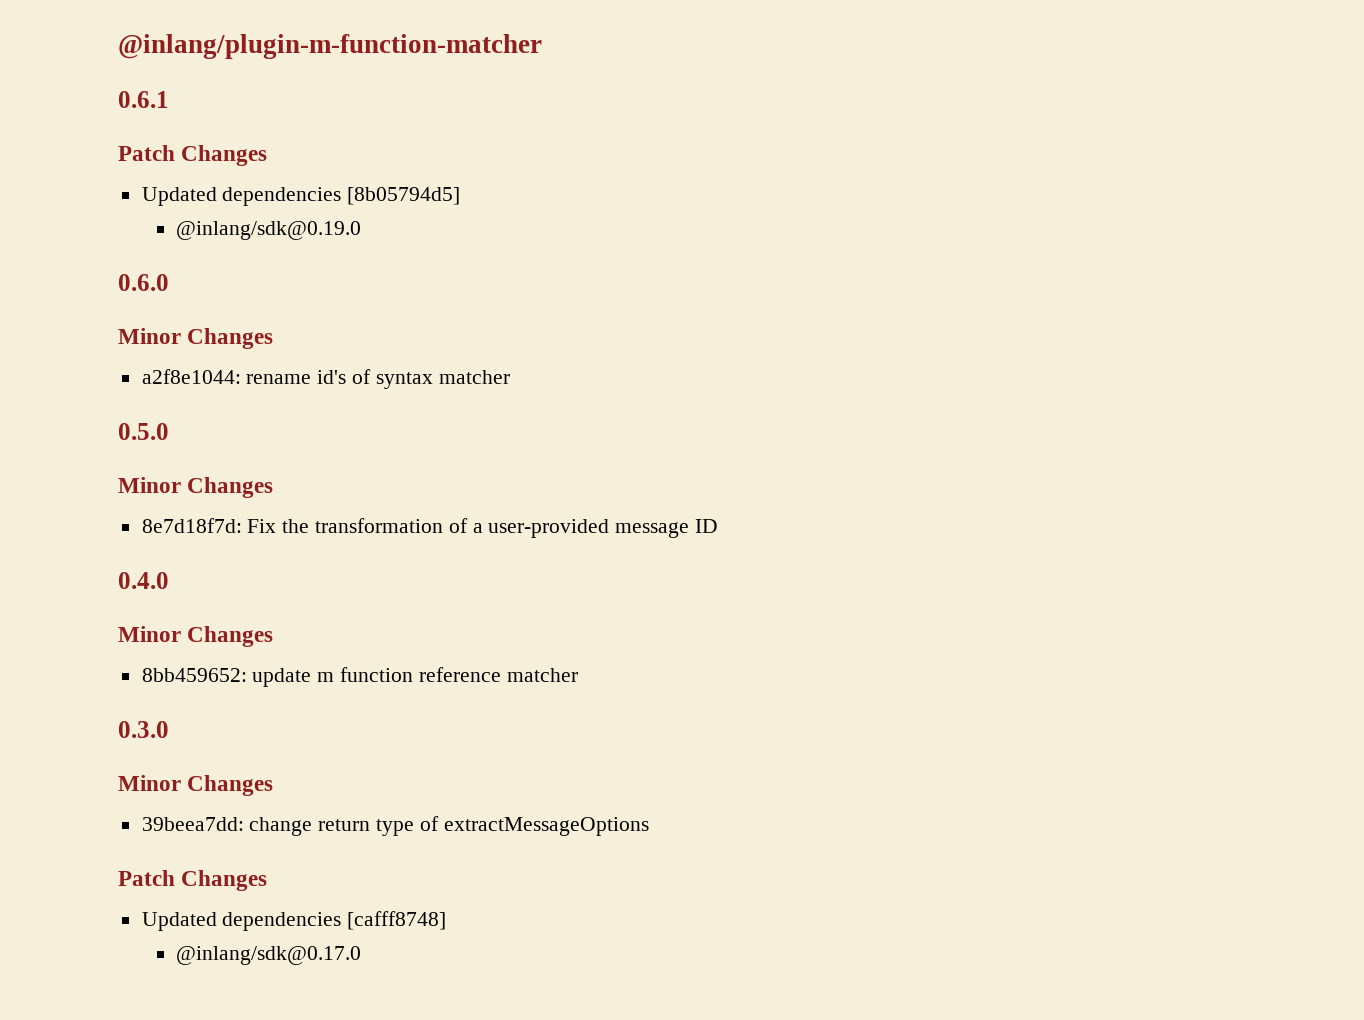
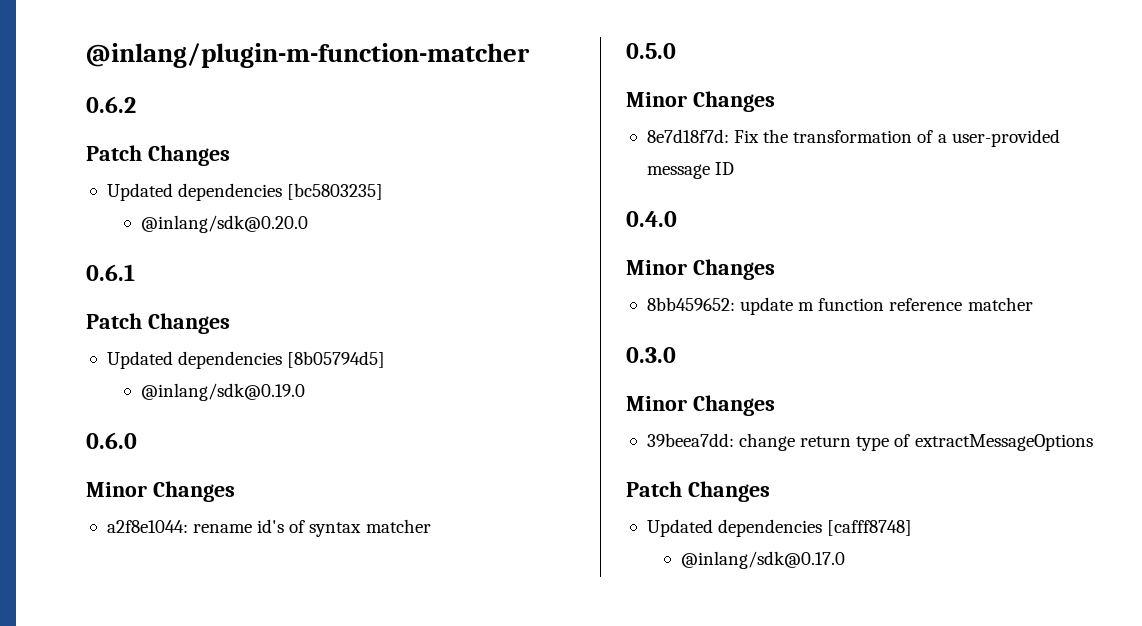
(542, 46) none -> [86,96,136,113] [86,145,230,166] [106,183,384,201] [141,215,309,233] // 0.6.2 // Patch Changes // Updated dependencies [bc5803235] // @inlang/sdk@0.20.0

